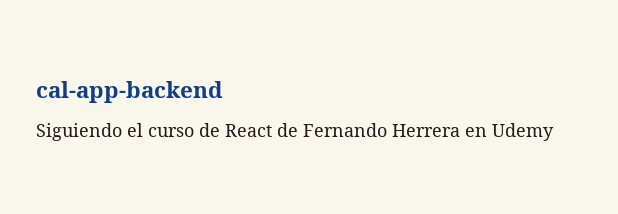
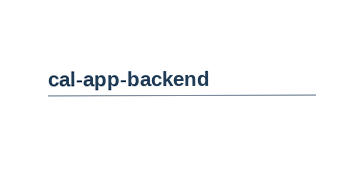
[36,123,554,141] // Siguiendo el curso de React de Fernando Herrera en Udemy -> (211, 80) none

